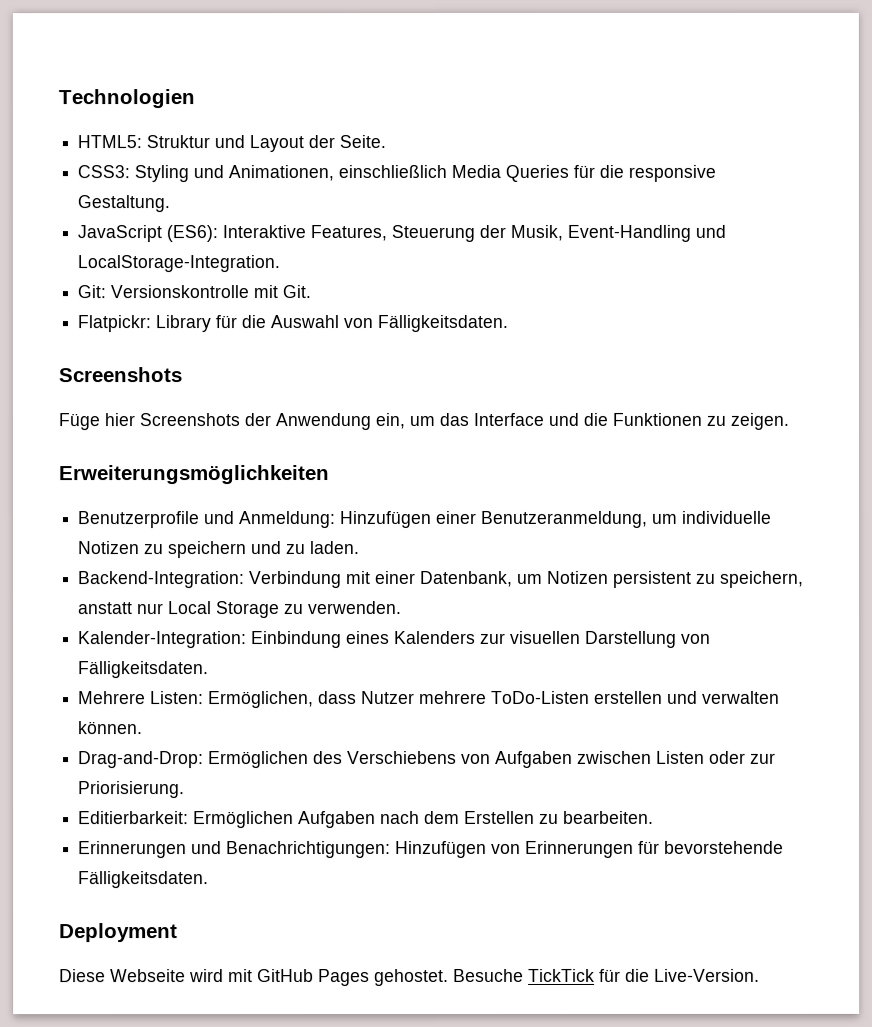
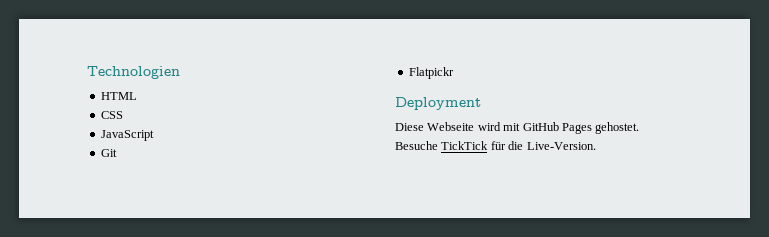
[77,135,387,153] [77,164,717,183] [77,195,171,213] [77,224,727,243] [77,255,281,273] [77,285,312,299] [77,314,509,333] [58,367,182,383] [58,412,789,431] [58,465,329,485] [77,510,773,529] [78,541,361,559] [78,570,805,589] [78,601,403,619] [78,630,712,649] [78,661,210,679] [78,690,781,709] [78,721,144,735] [78,750,777,769] [78,781,186,799] [78,810,655,829] [78,840,785,859] [78,871,210,889] HTML5: Struktur und Layout der Seite. // CSS3: Styling und Animationen, einschließlich Media Queries für die responsive Gestaltung. // JavaScript (ES6): Interaktive Features, Steuerung der Musik, Event-Handling und LocalStorage-Integration. // Git: Versionskontrolle mit Git. // Flatpickr: Library für die Auswahl von Fälligkeitsdaten. // Screenshots // Füge hier Screenshots der Anwendung ein, um das Interface und die Funktionen zu zeigen. // Erweiterungsmöglichkeiten // Benutzerprofile und Anmeldung: Hinzufügen einer Benutzeranmeldung, um individuelle Notizen zu speichern und zu laden. // Backend-Integration: Verbindung mit einer Datenbank, um Notizen persistent zu speichern, anstatt nur Local Storage zu verwenden. // Kalender-Integration: Einbindung eines Kalenders zur visuellen Darstellung von Fälligkeitsdaten. // Mehrere Listen: Ermöglichen, dass Nutzer mehrere ToDo-Listen erstellen und verwalten können. // Drag-and-Drop: Ermöglichen des Verschiebens von Aufgaben zwischen Listen oder zur Priorisierung. // Editierbarkeit: Ermöglichen Aufgaben nach dem Erstellen zu bearbeiten. // Erinnerungen und Benachrichtigungen: Hinzufügen von Erinnerungen für bevorstehende Fälligkeitsdaten. -> [100,92,137,100] [100,111,123,119] [100,130,154,141] [100,149,117,157] [408,67,454,79] HTML // CSS // JavaScript // Git // Flatpickr

